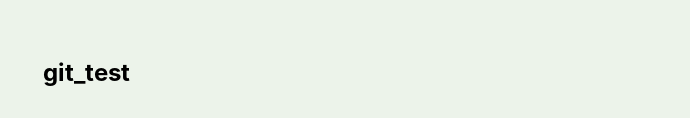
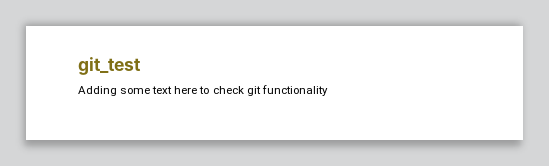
(130, 74) none -> [78,85,328,96] // Adding some text here to check git functionality

